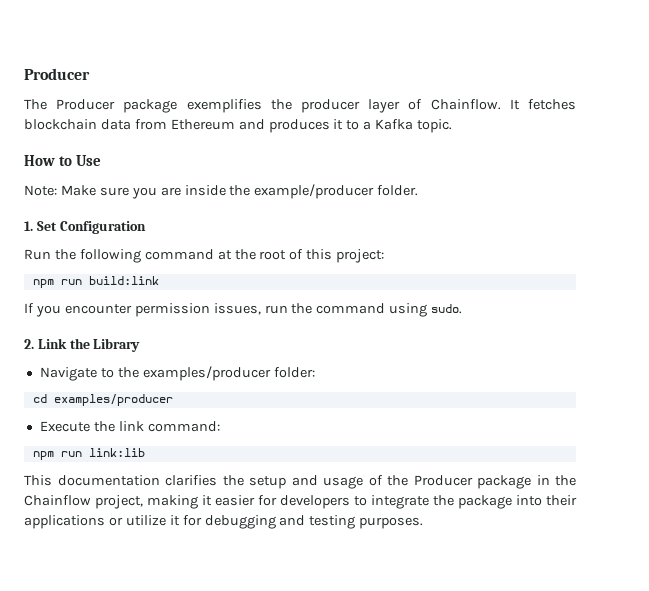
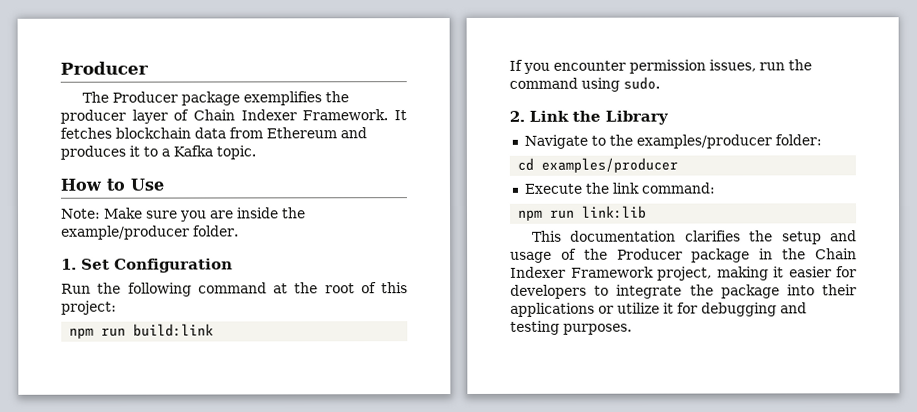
[430,99,501,110] Chainflow. -> [193,109,389,121] Chain Indexer Framework.
[24,495,91,506] Chainflow -> [815,248,857,260] [510,266,654,278] Chain Indexer Framework

